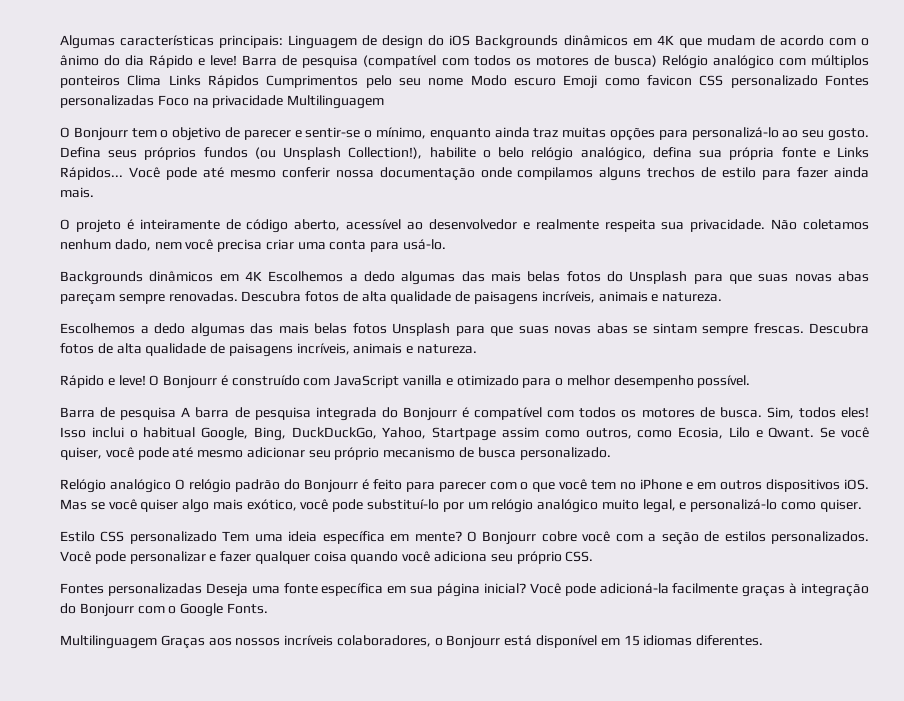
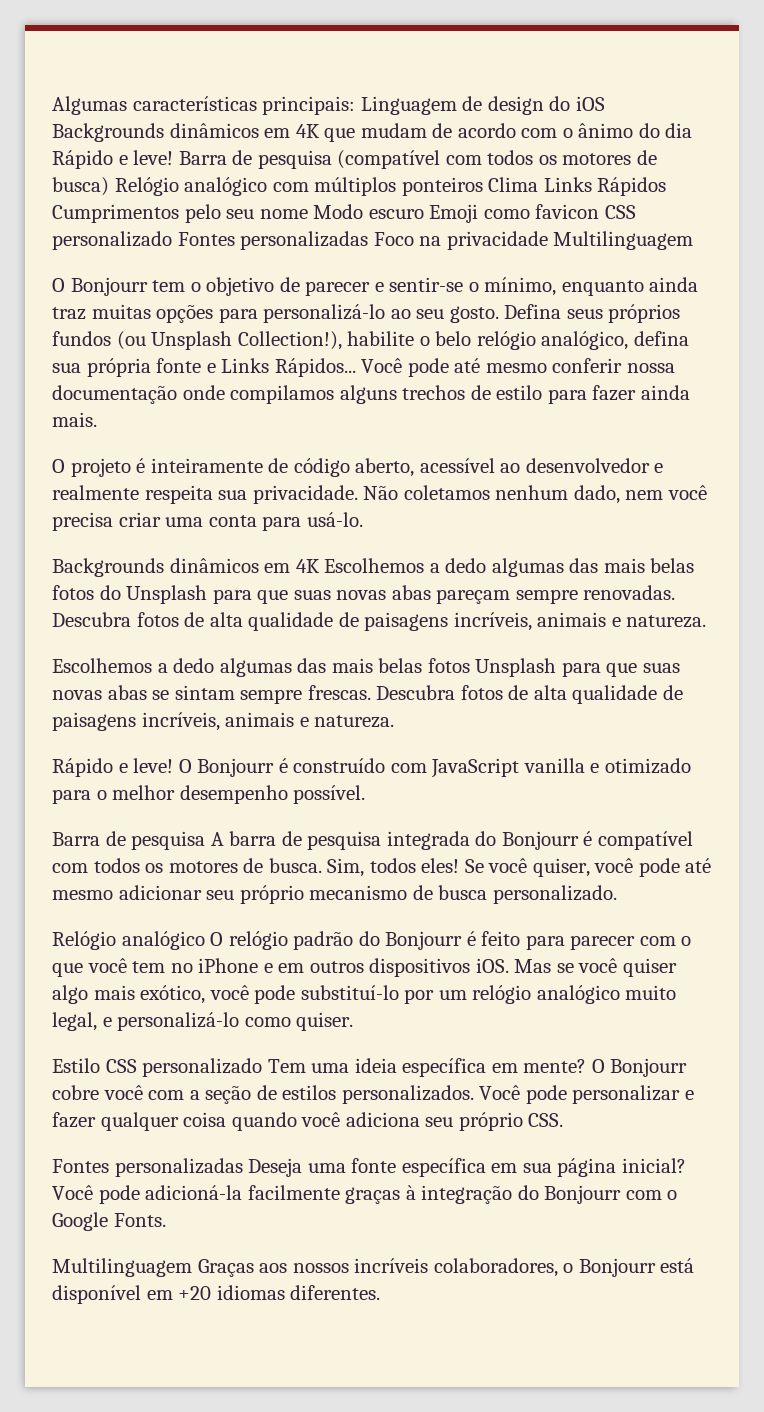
[60,427,815,441] Isso inclui o habitual Google, Bing, DuckDuckGo, Yahoo, Startpage assim como outros, como Ecosia, Lilo e Qwant. -> (460, 865) none
[623,635,640,646] 15 -> [178,1286,212,1300] +20

